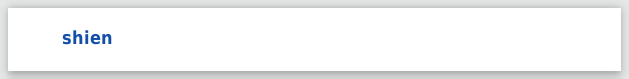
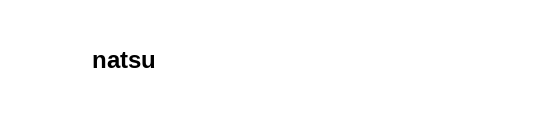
[62,30,113,45] shien -> [92,52,156,68] natsu

